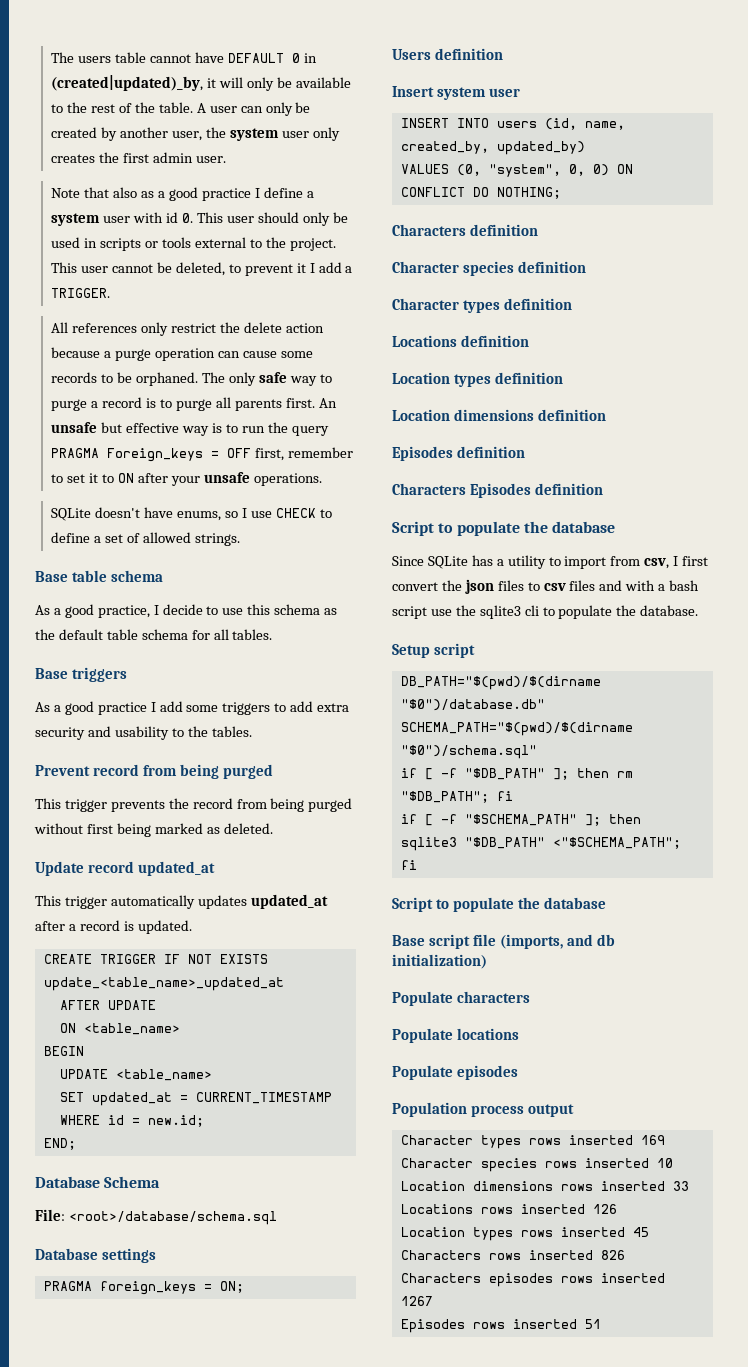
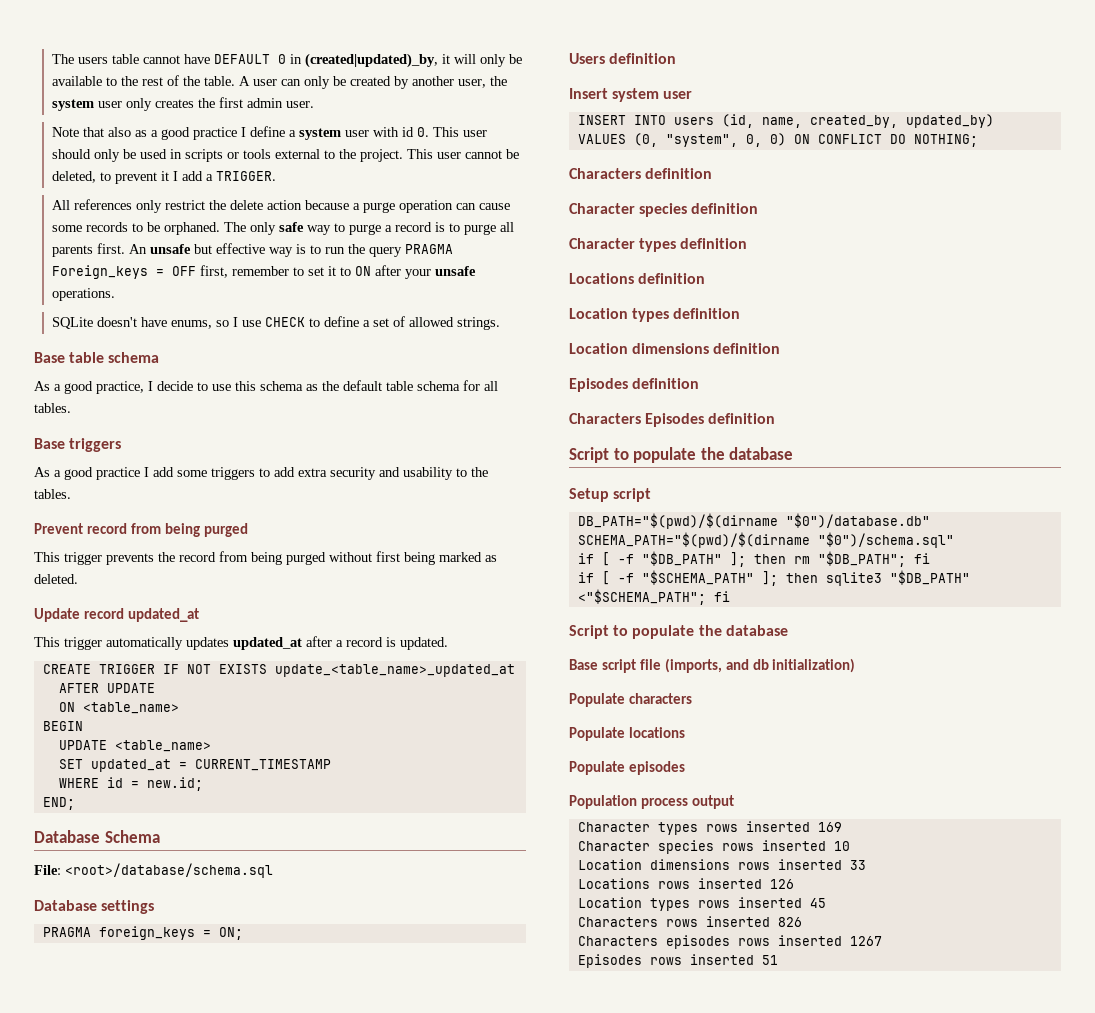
[392,555,709,569] [392,579,700,594] [392,605,699,619] // Since SQLite has a utility to import from csv, I first convert the json files to csv files and with a bash script use the sqlite3 cli to populate the database. -> (794, 453) none

